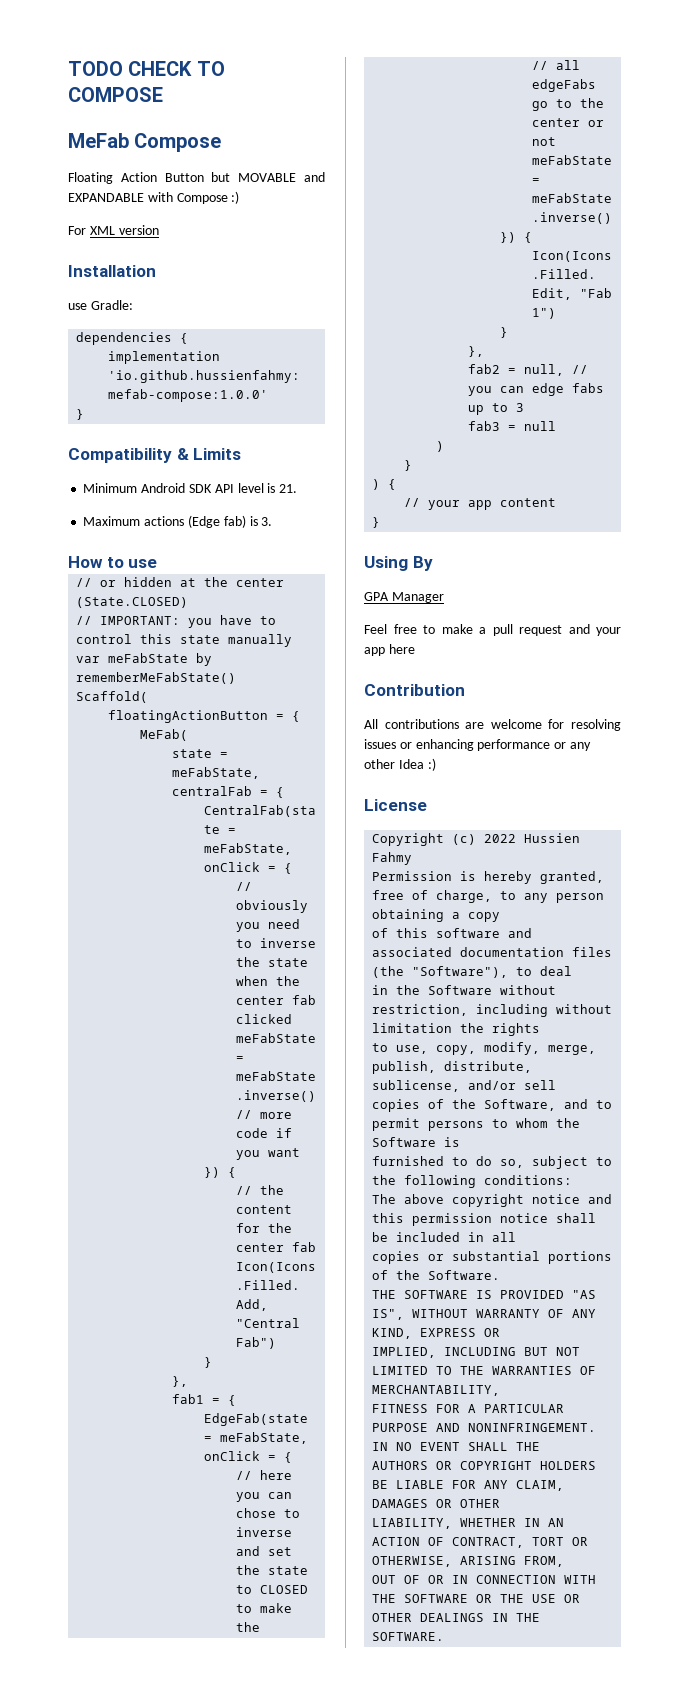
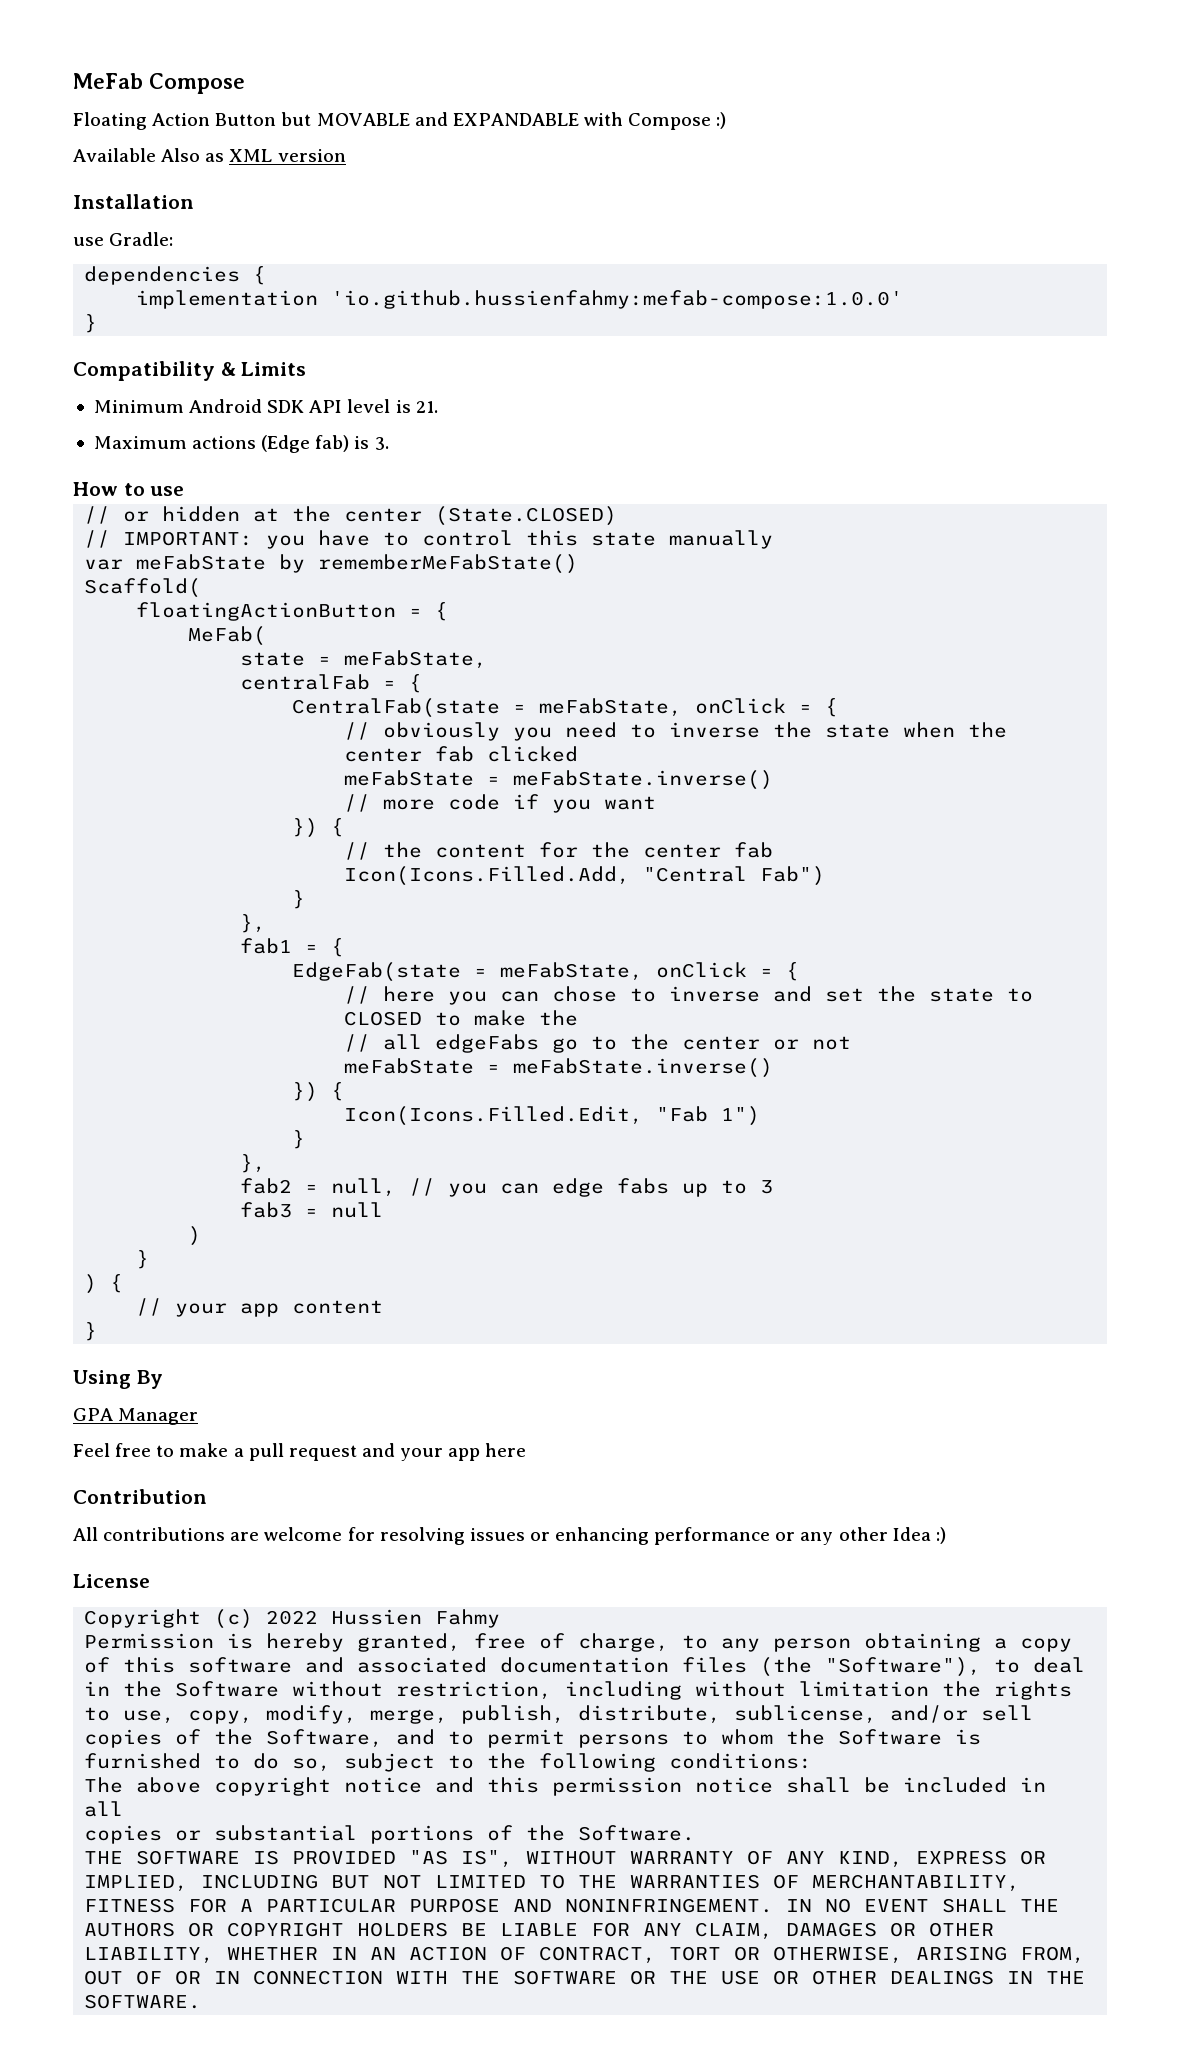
[68,61,225,76] [68,87,163,102] TODO CHECK TO COMPOSE // -> (73, 81) none
[68,226,86,235] For -> [73,148,225,162] Available Also as

